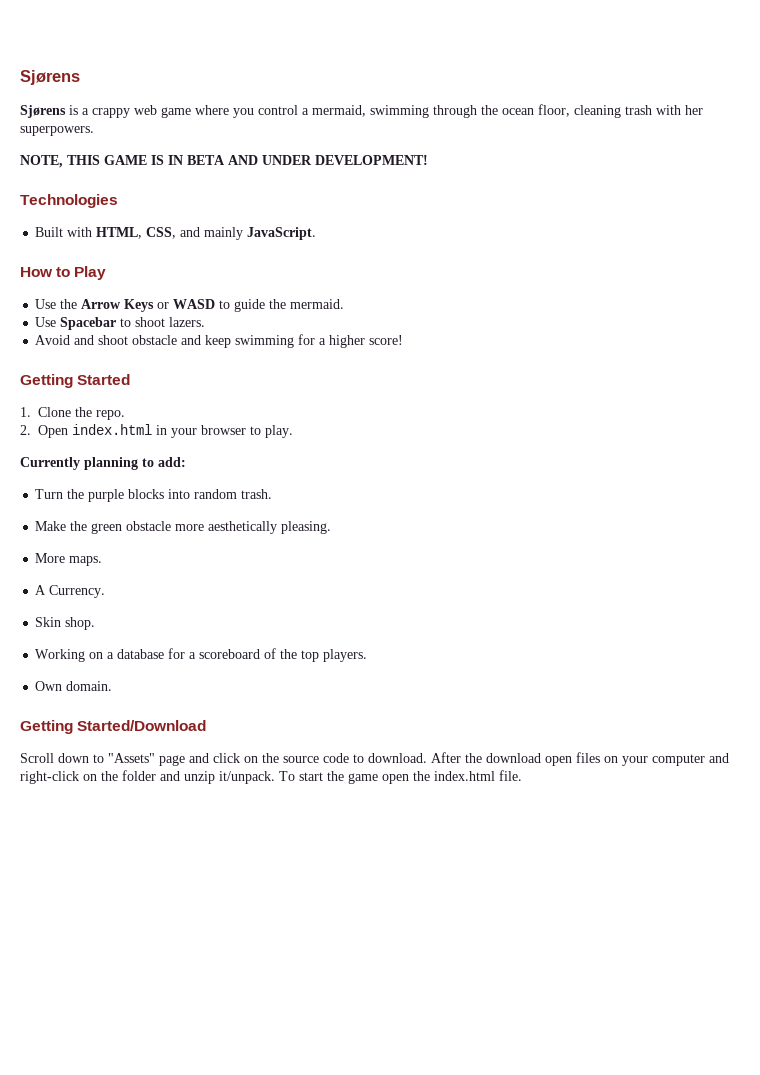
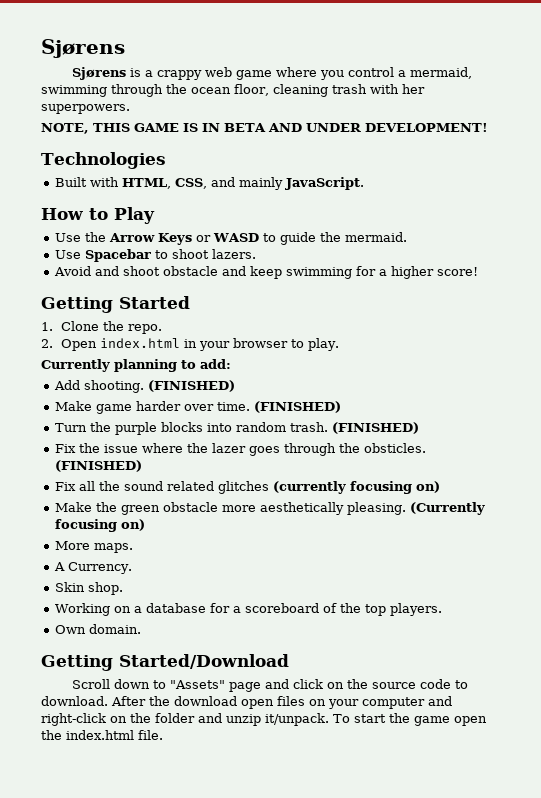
(186, 462) none -> [53,380,235,393] [54,401,341,414] // Add shooting. (FINISHED) // Make game harder over time. (FINISHED)
(273, 494) none -> [331,422,419,434] [54,443,426,456] [54,460,142,472] [54,481,440,494] (FINISHED) // Fix the issue where the lazer goes through the obsticles. (FINISHED) // Fix all the sound related glitches (currently focusing on)
(332, 527) none -> [409,502,485,515] [54,519,145,532] (Currently focusing on)

